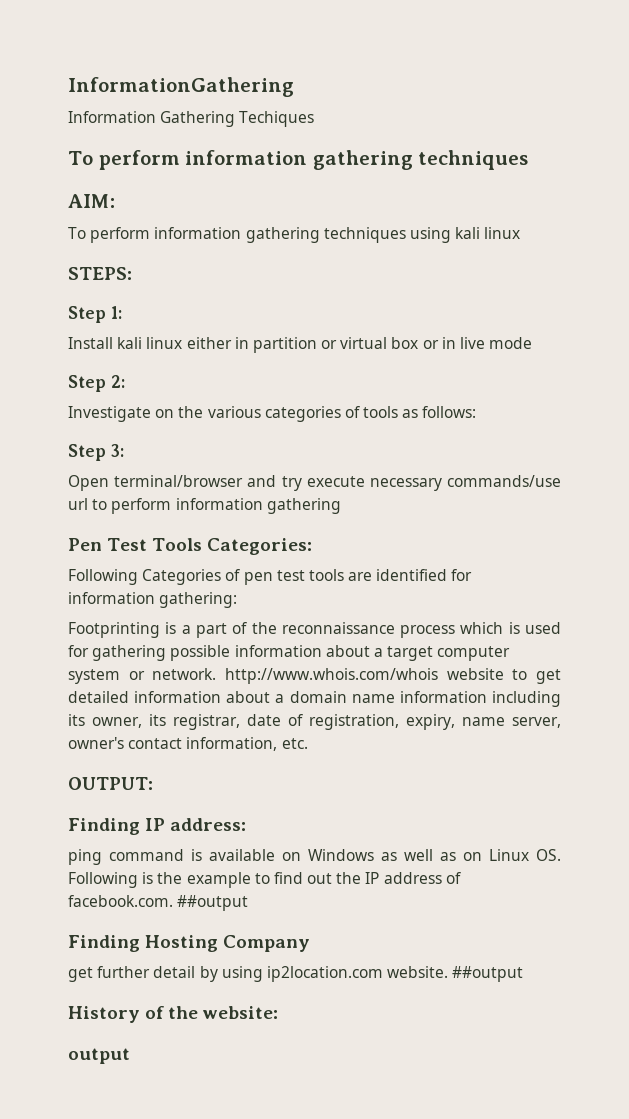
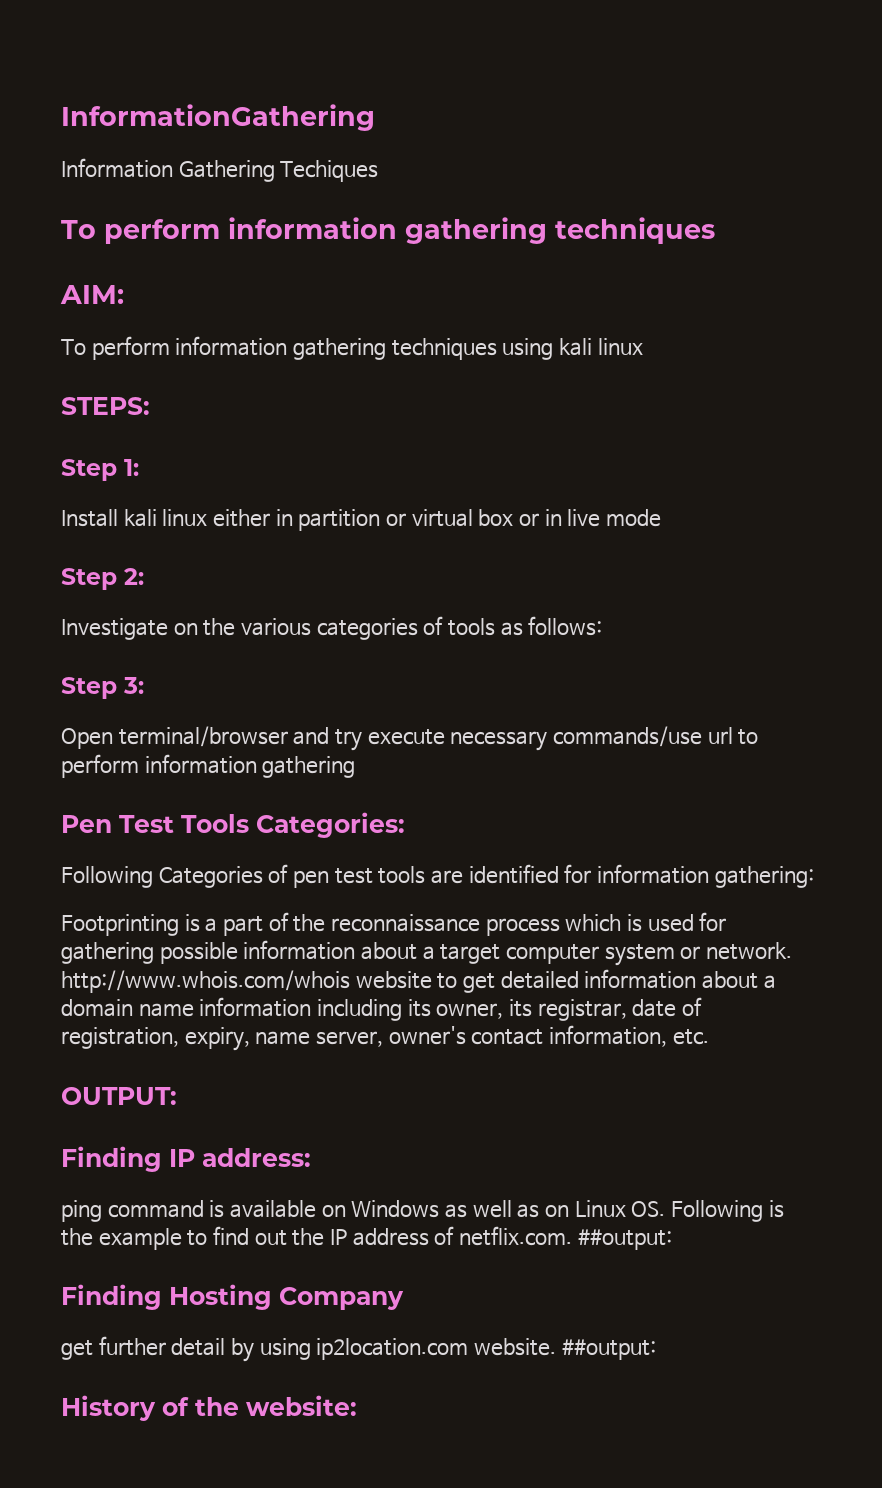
[68,895,249,911] facebook.com. ##output -> [458,1226,672,1250] netflix.com. ##output:
[452,966,524,982] ##output -> [561,1339,656,1360] ##output:
[68,1048,130,1064] // output -> (357, 1405) none

